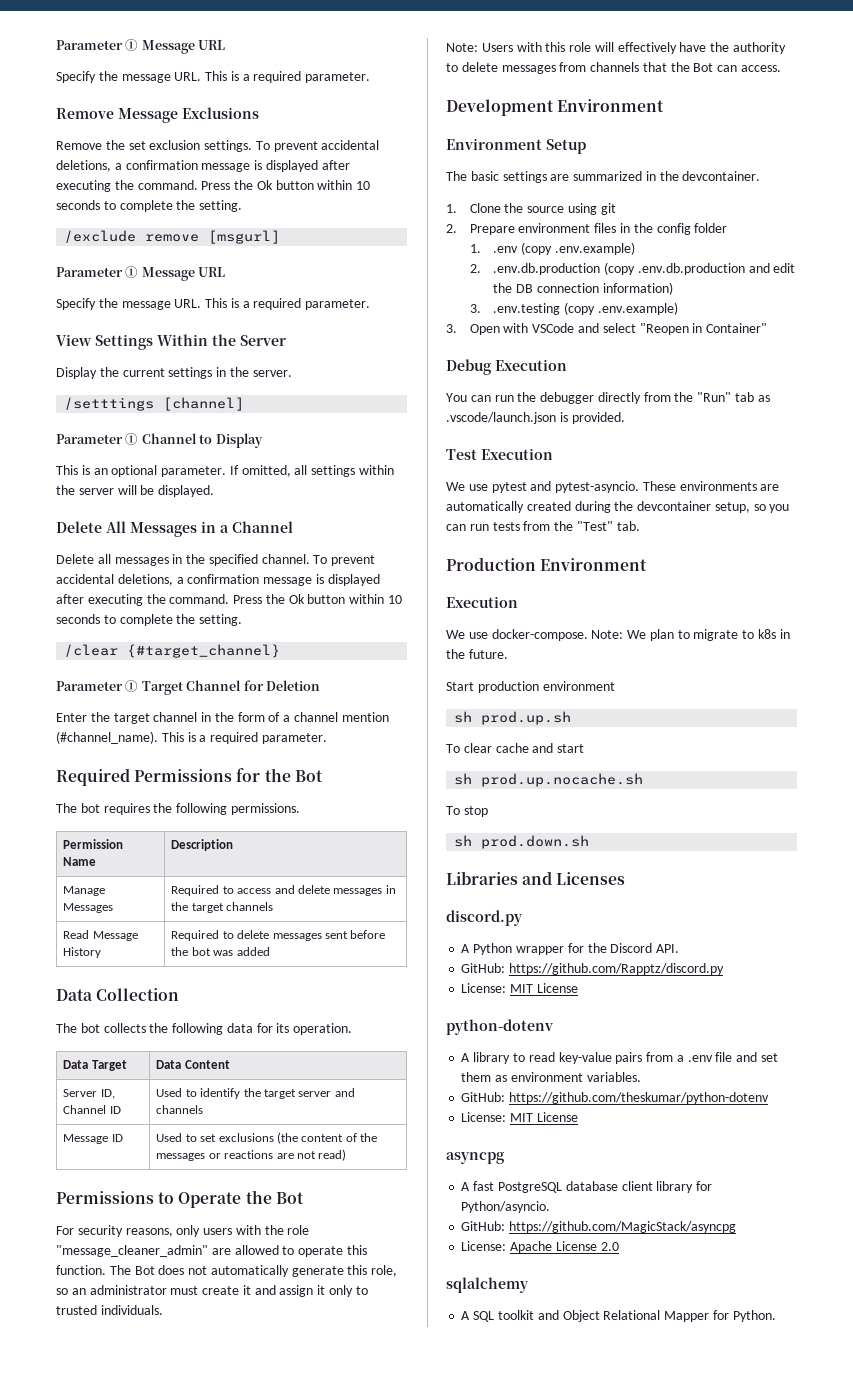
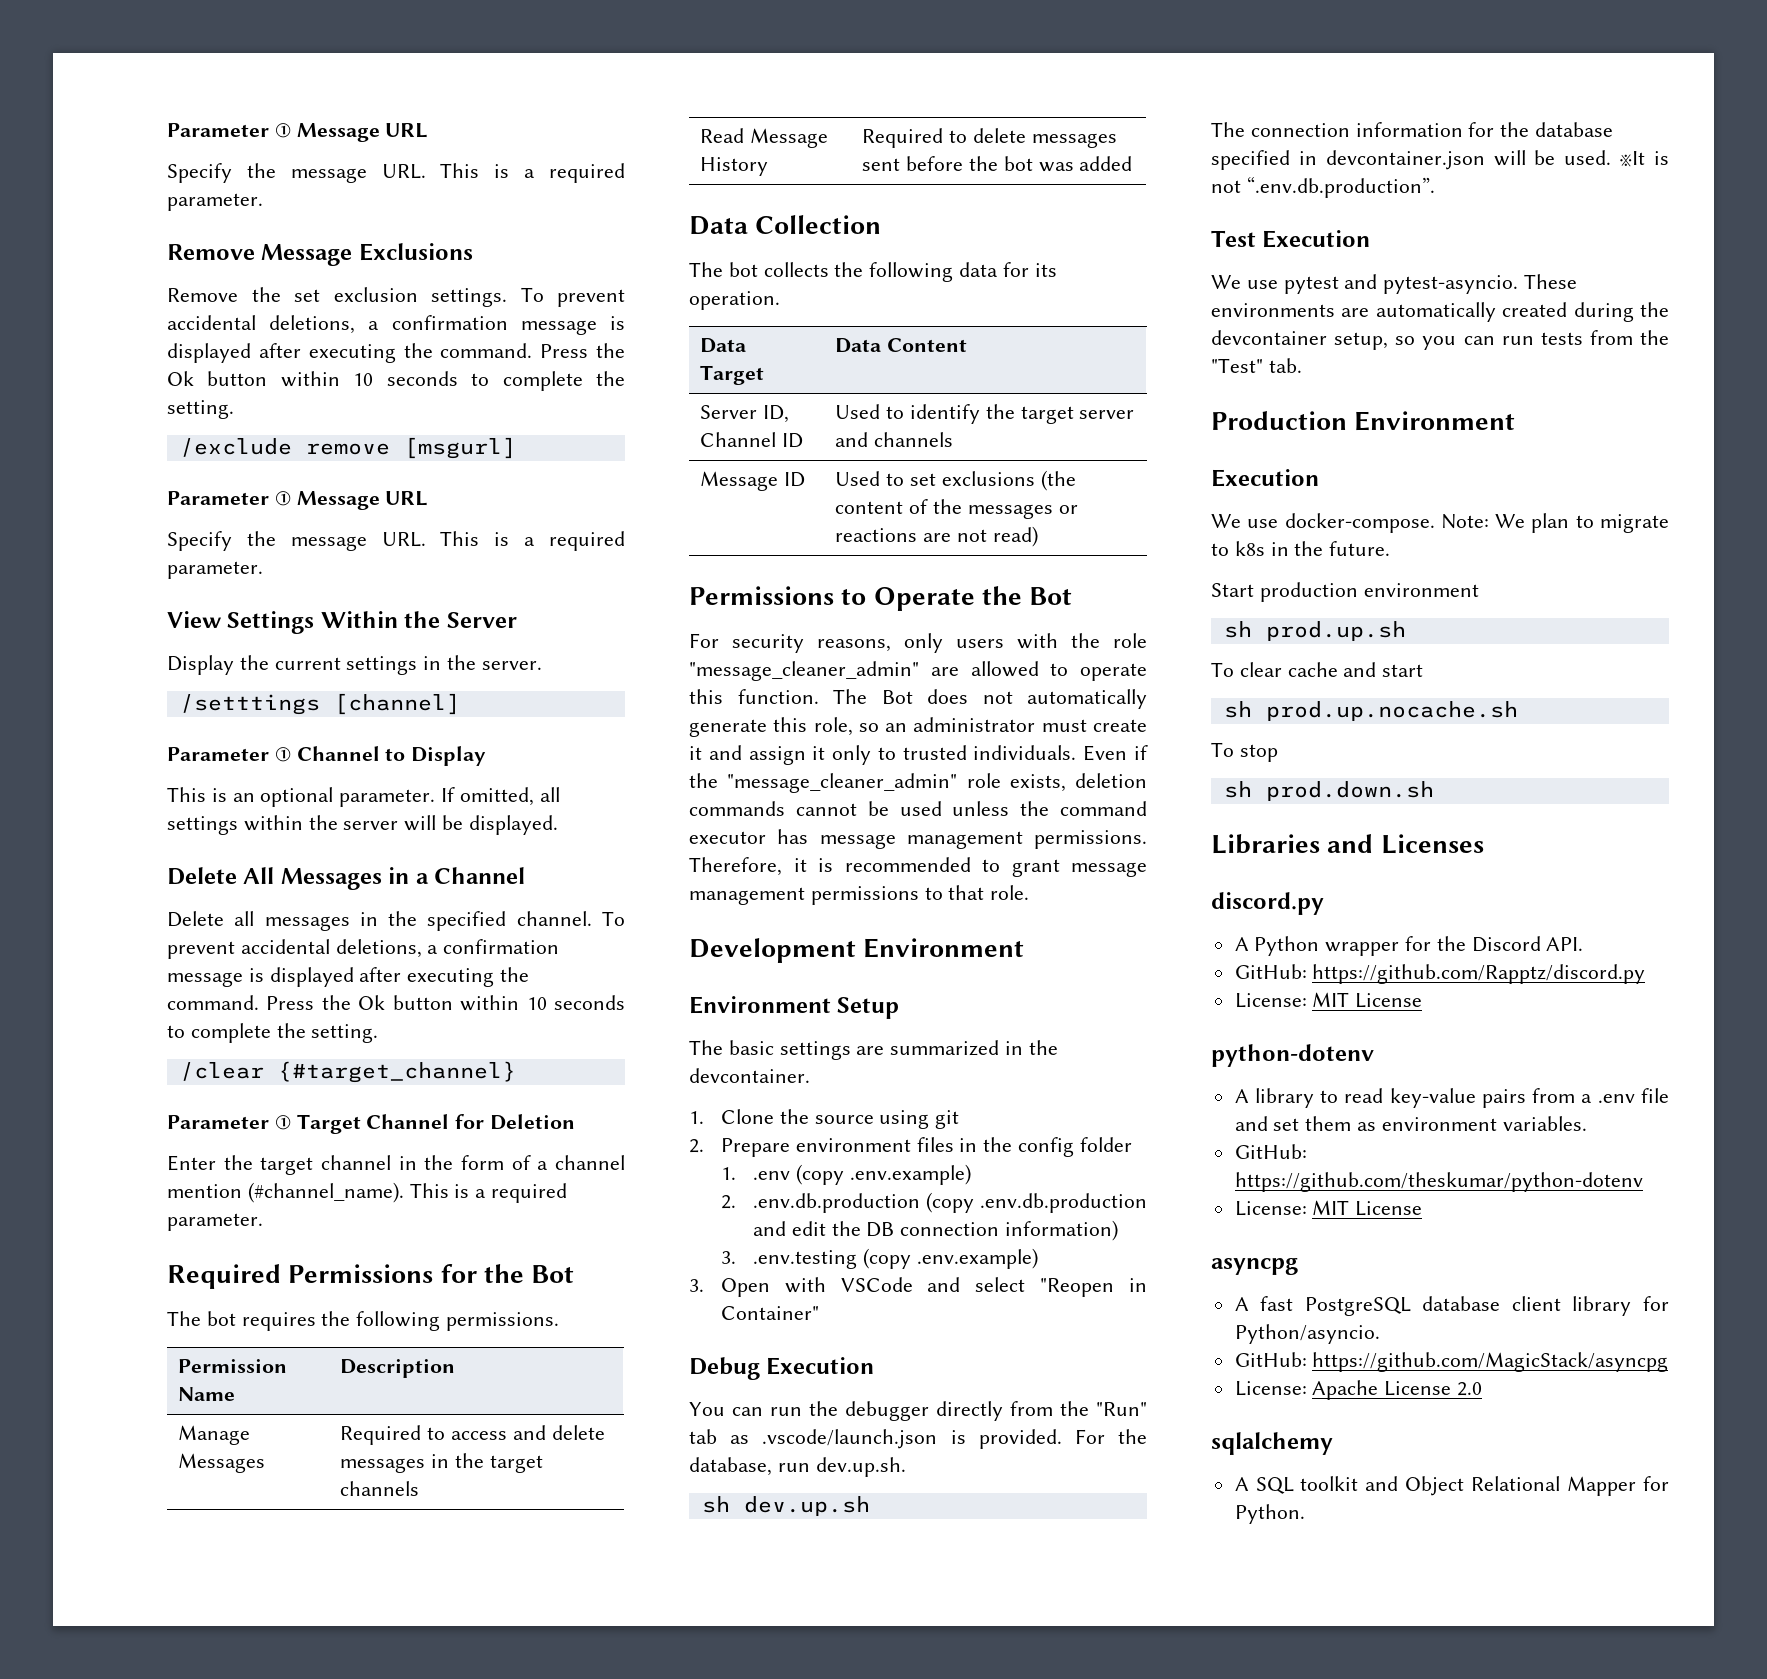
[446,42,787,54] [446,62,782,74] // Note: Users with this role will effectively have the authority to delete messages from channels that the Bot can access. -> [1083,745,1148,761] [689,773,1147,793] [689,801,1147,816] [689,829,1147,849] [689,857,1147,877] [689,885,1030,905] Even if the "message_cleaner_admin" role exists, deletion commands cannot be used unless the command executor has message management permissions. Therefore, it is recommended to grant message management permissions to that role.
(625, 418) none -> [1074,1429,1147,1444] [689,1457,906,1477] [701,1496,870,1516] [1211,122,1614,137] [1211,150,1669,170] [1211,176,1435,198] For the database, run dev.up.sh. // sh dev.up.sh // The connection information for the database specified in devcontainer.json will be used. ※It is not “.env.db.production”.

